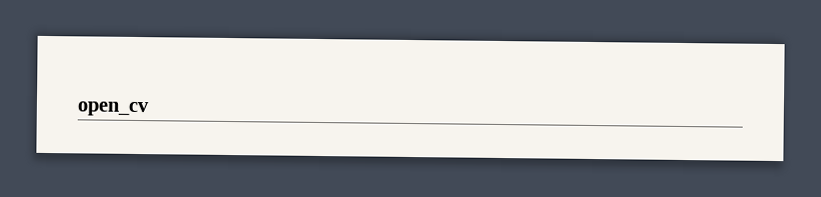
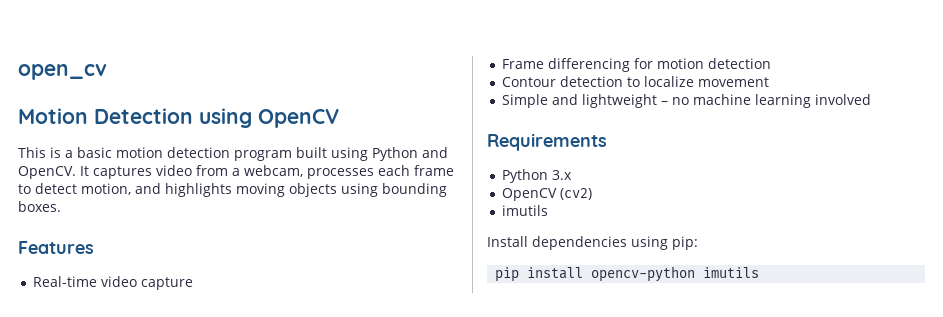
(149, 109) none -> [18,108,339,128] [18,147,448,161] [18,165,454,179] [18,183,447,197] [18,201,61,212] [18,241,94,254] [32,276,193,290] [501,58,771,72] [501,76,769,87] [501,94,871,108] [487,133,607,151] [501,169,572,183] [501,188,592,201] [501,205,548,216] [487,236,698,250] [495,266,760,282] // Motion Detection using OpenCV // This is a basic motion detection program built using Python and OpenCV. It captures video from a webcam, processes each frame to detect motion, and highlights moving objects using bounding boxes. // Features // Real-time video capture // Frame differencing for motion detection // Contour detection to localize movement // Simple and lightweight – no machine learning involved // Requirements // Python 3.x // OpenCV (cv2) // imutils // Install dependencies using pip: // pip install opencv-python imutils

